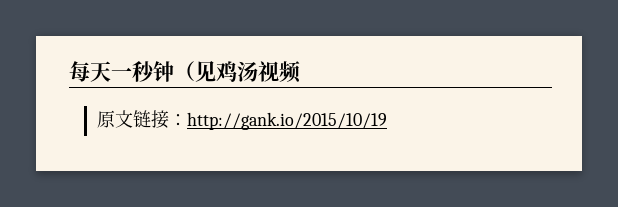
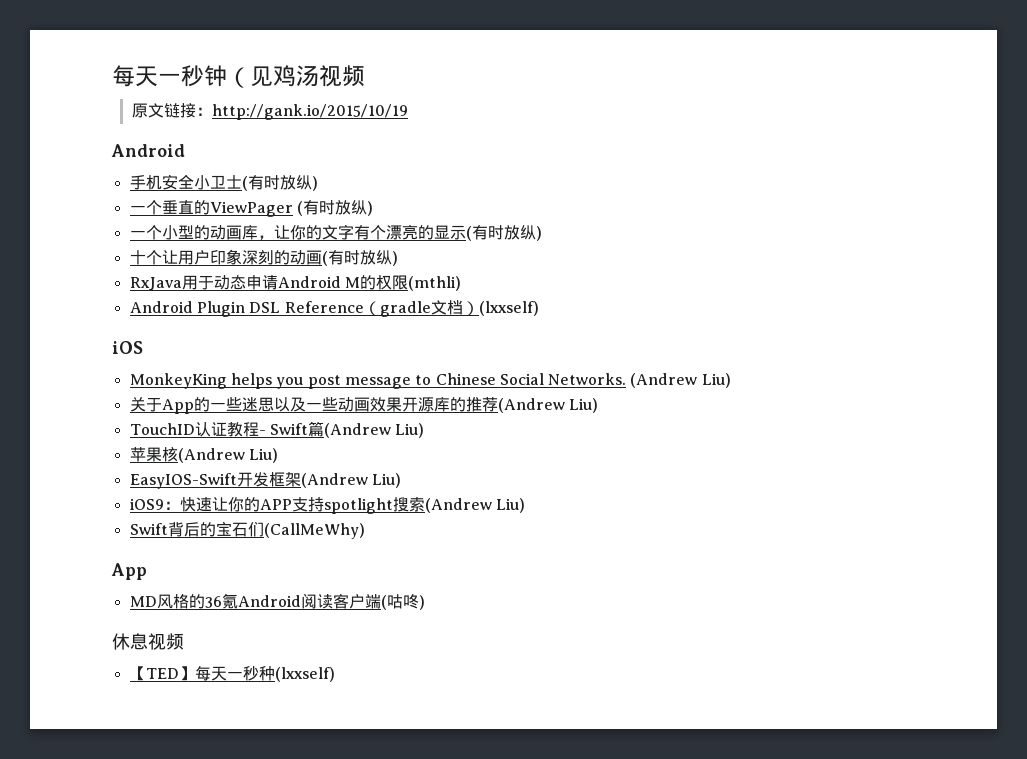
(387, 121) none -> [111,144,185,157] [129,174,318,191] [129,200,373,217] [129,224,542,241] [129,249,398,266] [129,275,461,291] [129,300,539,317] [112,341,143,354] [129,373,731,389] [129,397,598,414] [129,421,425,438] [129,447,278,463] [129,472,401,489] [129,497,525,514] [129,521,365,539] [111,563,147,580] [129,593,425,610] [112,633,184,650] [129,666,335,682] // Android // 手机安全小卫士(有时放纵) // 一个垂直的ViewPager (有时放纵) // 一个小型的动画库，让你的文字有个漂亮的显示(有时放纵) // 十个让用户印象深刻的动画(有时放纵) // RxJava用于动态申请Android M的权限(mthli) // Android Plugin DSL Reference（gradle文档）(lxxself) // iOS // MonkeyKing helps you post message to Chinese Social Networks. (Andrew Liu) // 关于App的一些迷思以及一些动画效果开源库的推荐(Andrew Liu) // TouchID认证教程- Swift篇(Andrew Liu) // 苹果核(Andrew Liu) // EasyIOS-Swift开发框架(Andrew Liu) // iOS9：快速让你的APP支持spotlight搜索(Andrew Liu) // Swift背后的宝石们(CallMeWhy) // App // MD风格的36氪Android阅读客户端(咕咚) // 休息视频 // 【TED】每天一秒种(lxxself)

